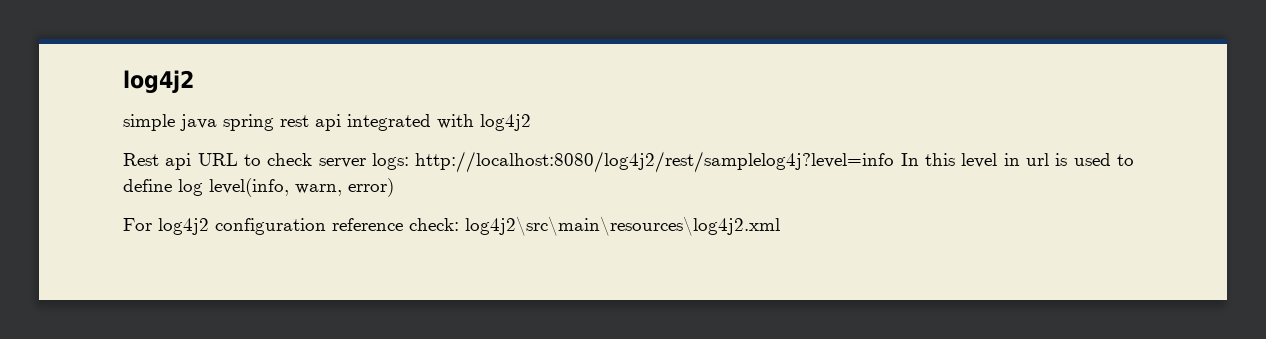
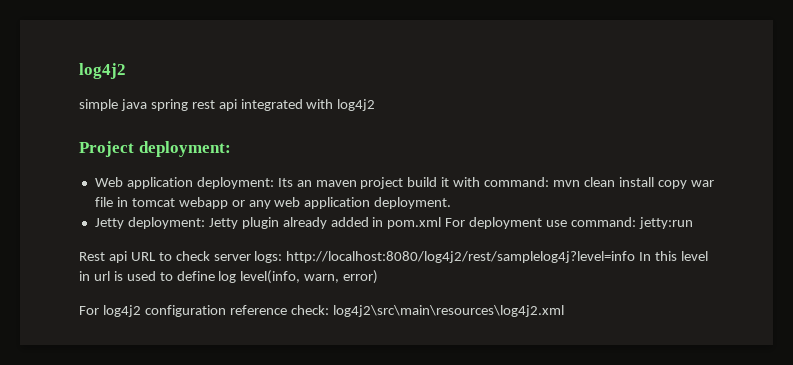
(531, 122) none -> [79,141,231,157] [94,177,714,189] [94,197,452,209] [94,217,693,229] // Project deployment: // Web application deployment: Its an maven project build it with command: mvn clean install copy war file in tomcat webapp or any web application deployment. // Jetty deployment: Jetty plugin already added in pom.xml For deployment use command: jetty:run

